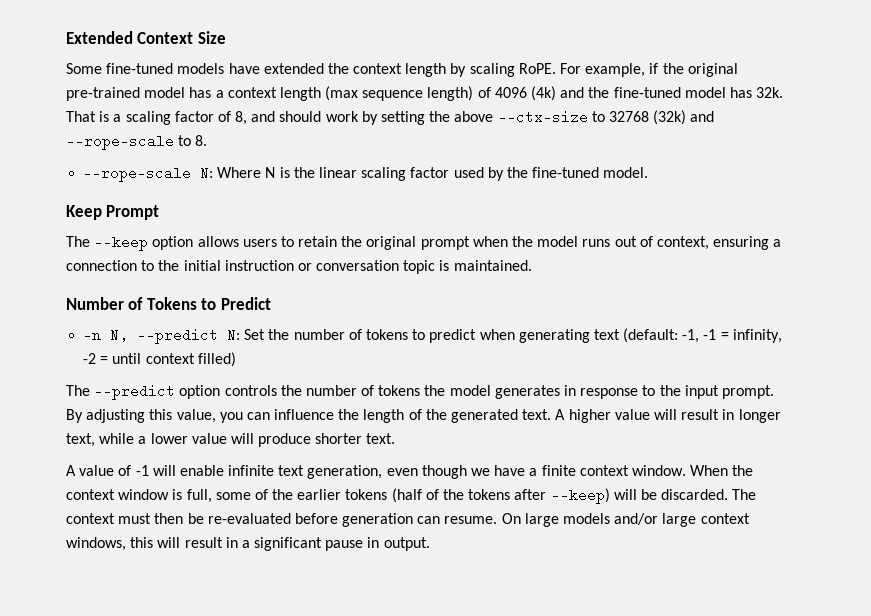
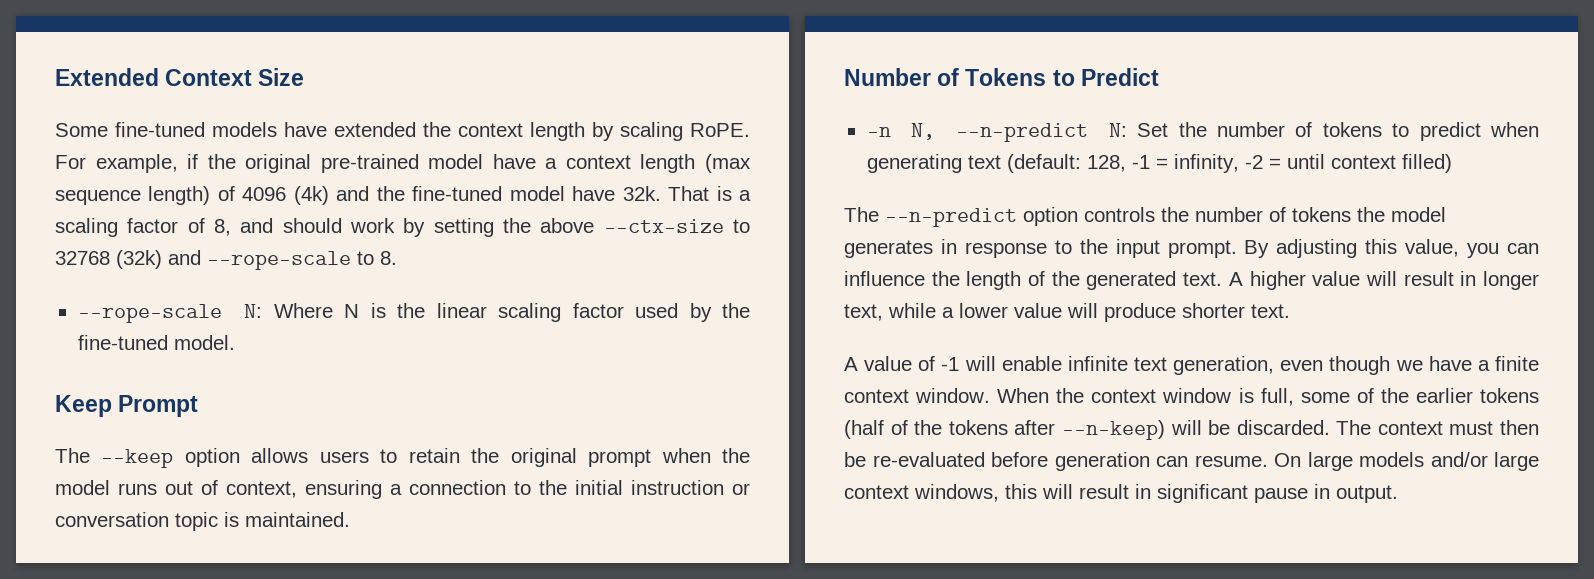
[189,87,212,98] has -> [492,154,536,169] have
[729,87,752,98] has -> [572,186,616,201] have
[137,328,219,344] --predict -> [956,123,1089,142] --n-predict
[682,329,700,343] -1, -> [1086,155,1126,172] 128,
[94,384,176,400] --predict -> [885,208,1017,227] --n-predict
[550,488,610,504] --keep) -> [1061,420,1165,440] --n-keep)
[241,540,250,548] a -> (1151, 491) none

